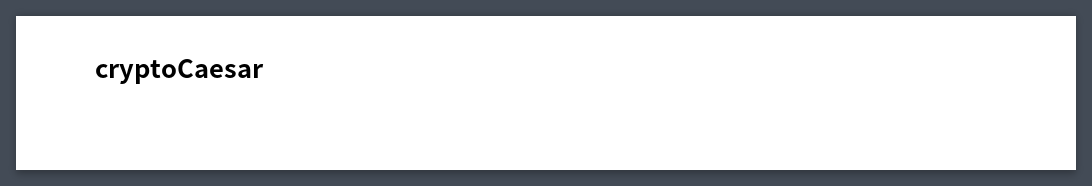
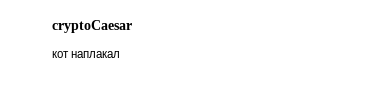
(264, 71) none -> [52,51,121,58] // кот наплакал

